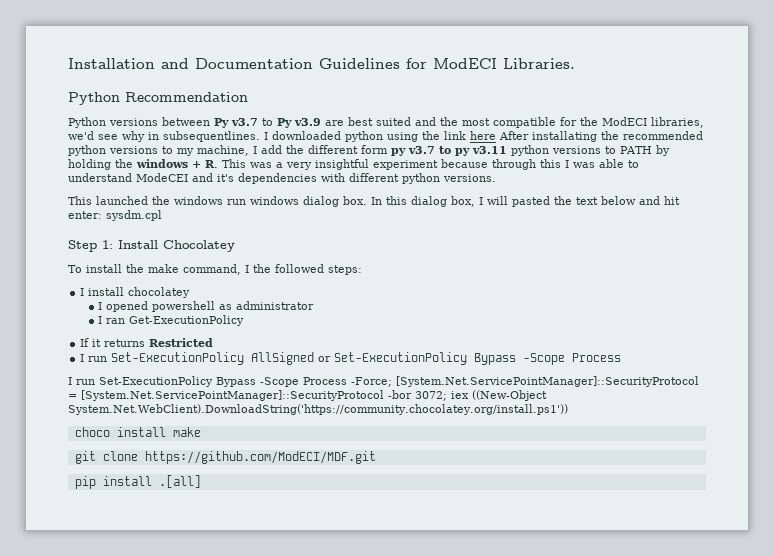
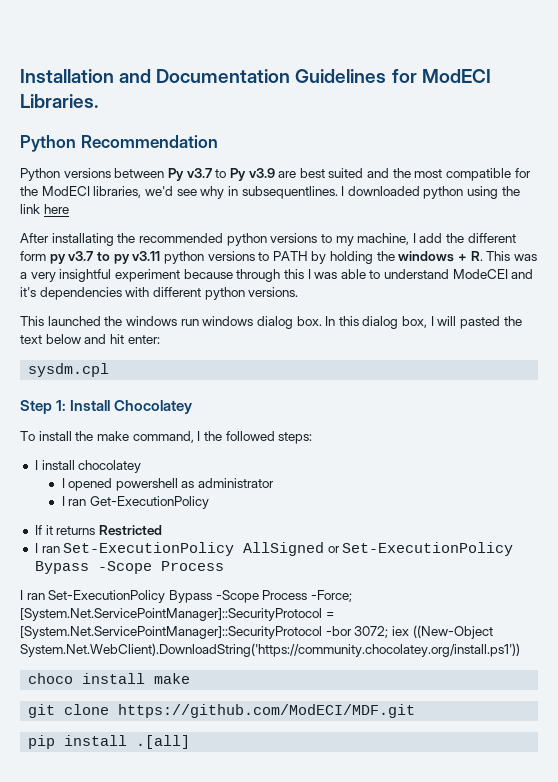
(496, 135) none -> (69, 209) //
(102, 215) none -> (160, 339) //
[88,356,108,362] run -> [41,546,60,553] ran
[76,379,95,385] run -> [26,593,45,600] ran

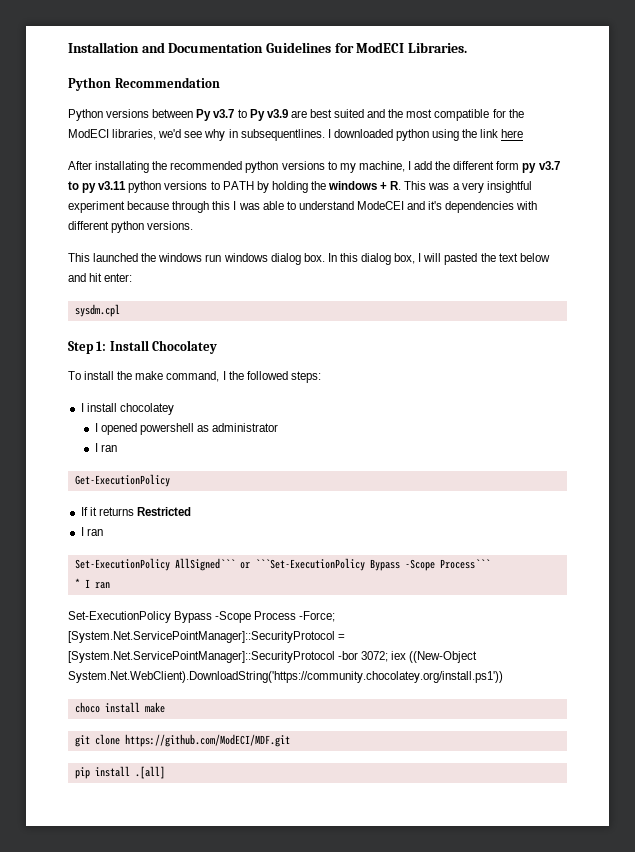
(87, 502) none -> (117, 448) //
[63,542,514,556] [34,561,224,574] [20,590,45,600] Set-ExecutionPolicy AllSigned or Set-ExecutionPolicy Bypass -Scope Process // I ran -> [74,558,490,571] [74,578,110,589] // Set-ExecutionPolicy AllSigned``` or ```Set-ExecutionPolicy Bypass -Scope Process``` // * I ran //

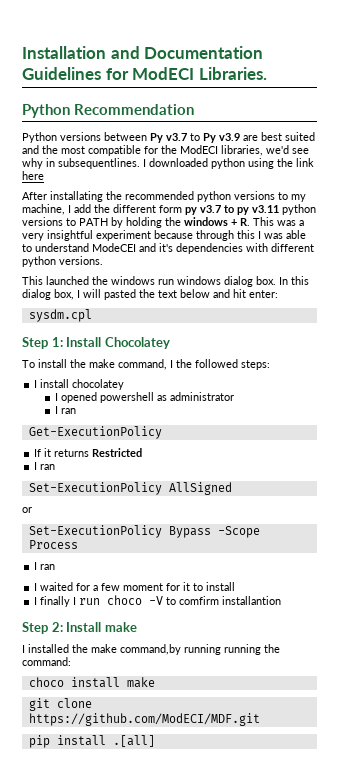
[174,558,235,571] AllSigned``` -> [168,482,232,495] AllSigned //
[254,558,490,571] [74,578,110,589] [68,611,336,623] [68,631,346,643] [68,651,478,663] [68,671,503,683] ```Set-ExecutionPolicy Bypass -Scope Process``` // * I ran // Set-ExecutionPolicy Bypass -Scope Process -Force; [System.Net.ServicePointManager]::SecurityProtocol = [System.Net.ServicePointManager]::SecurityProtocol -bor 3072; iex ((New-Object System.Net.WebClient).DownloadString('https://community.chocolatey.org/install.ps1')) -> [28,525,260,538] [28,540,78,549] [34,562,56,570] [34,582,236,591] [34,595,282,607] [22,622,137,634] [22,644,280,655] [22,657,71,666] // Set-ExecutionPolicy Bypass -Scope Process // I ran // I waited for a few moment for it to install // I finally I run choco -V to comfirm installantion // Step 2: Install make // I installed the make command,by running running the command:

